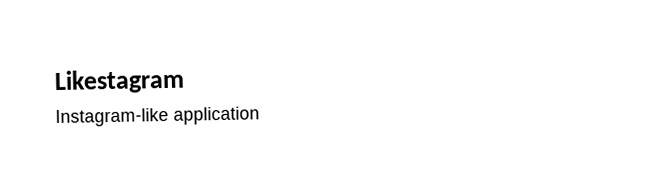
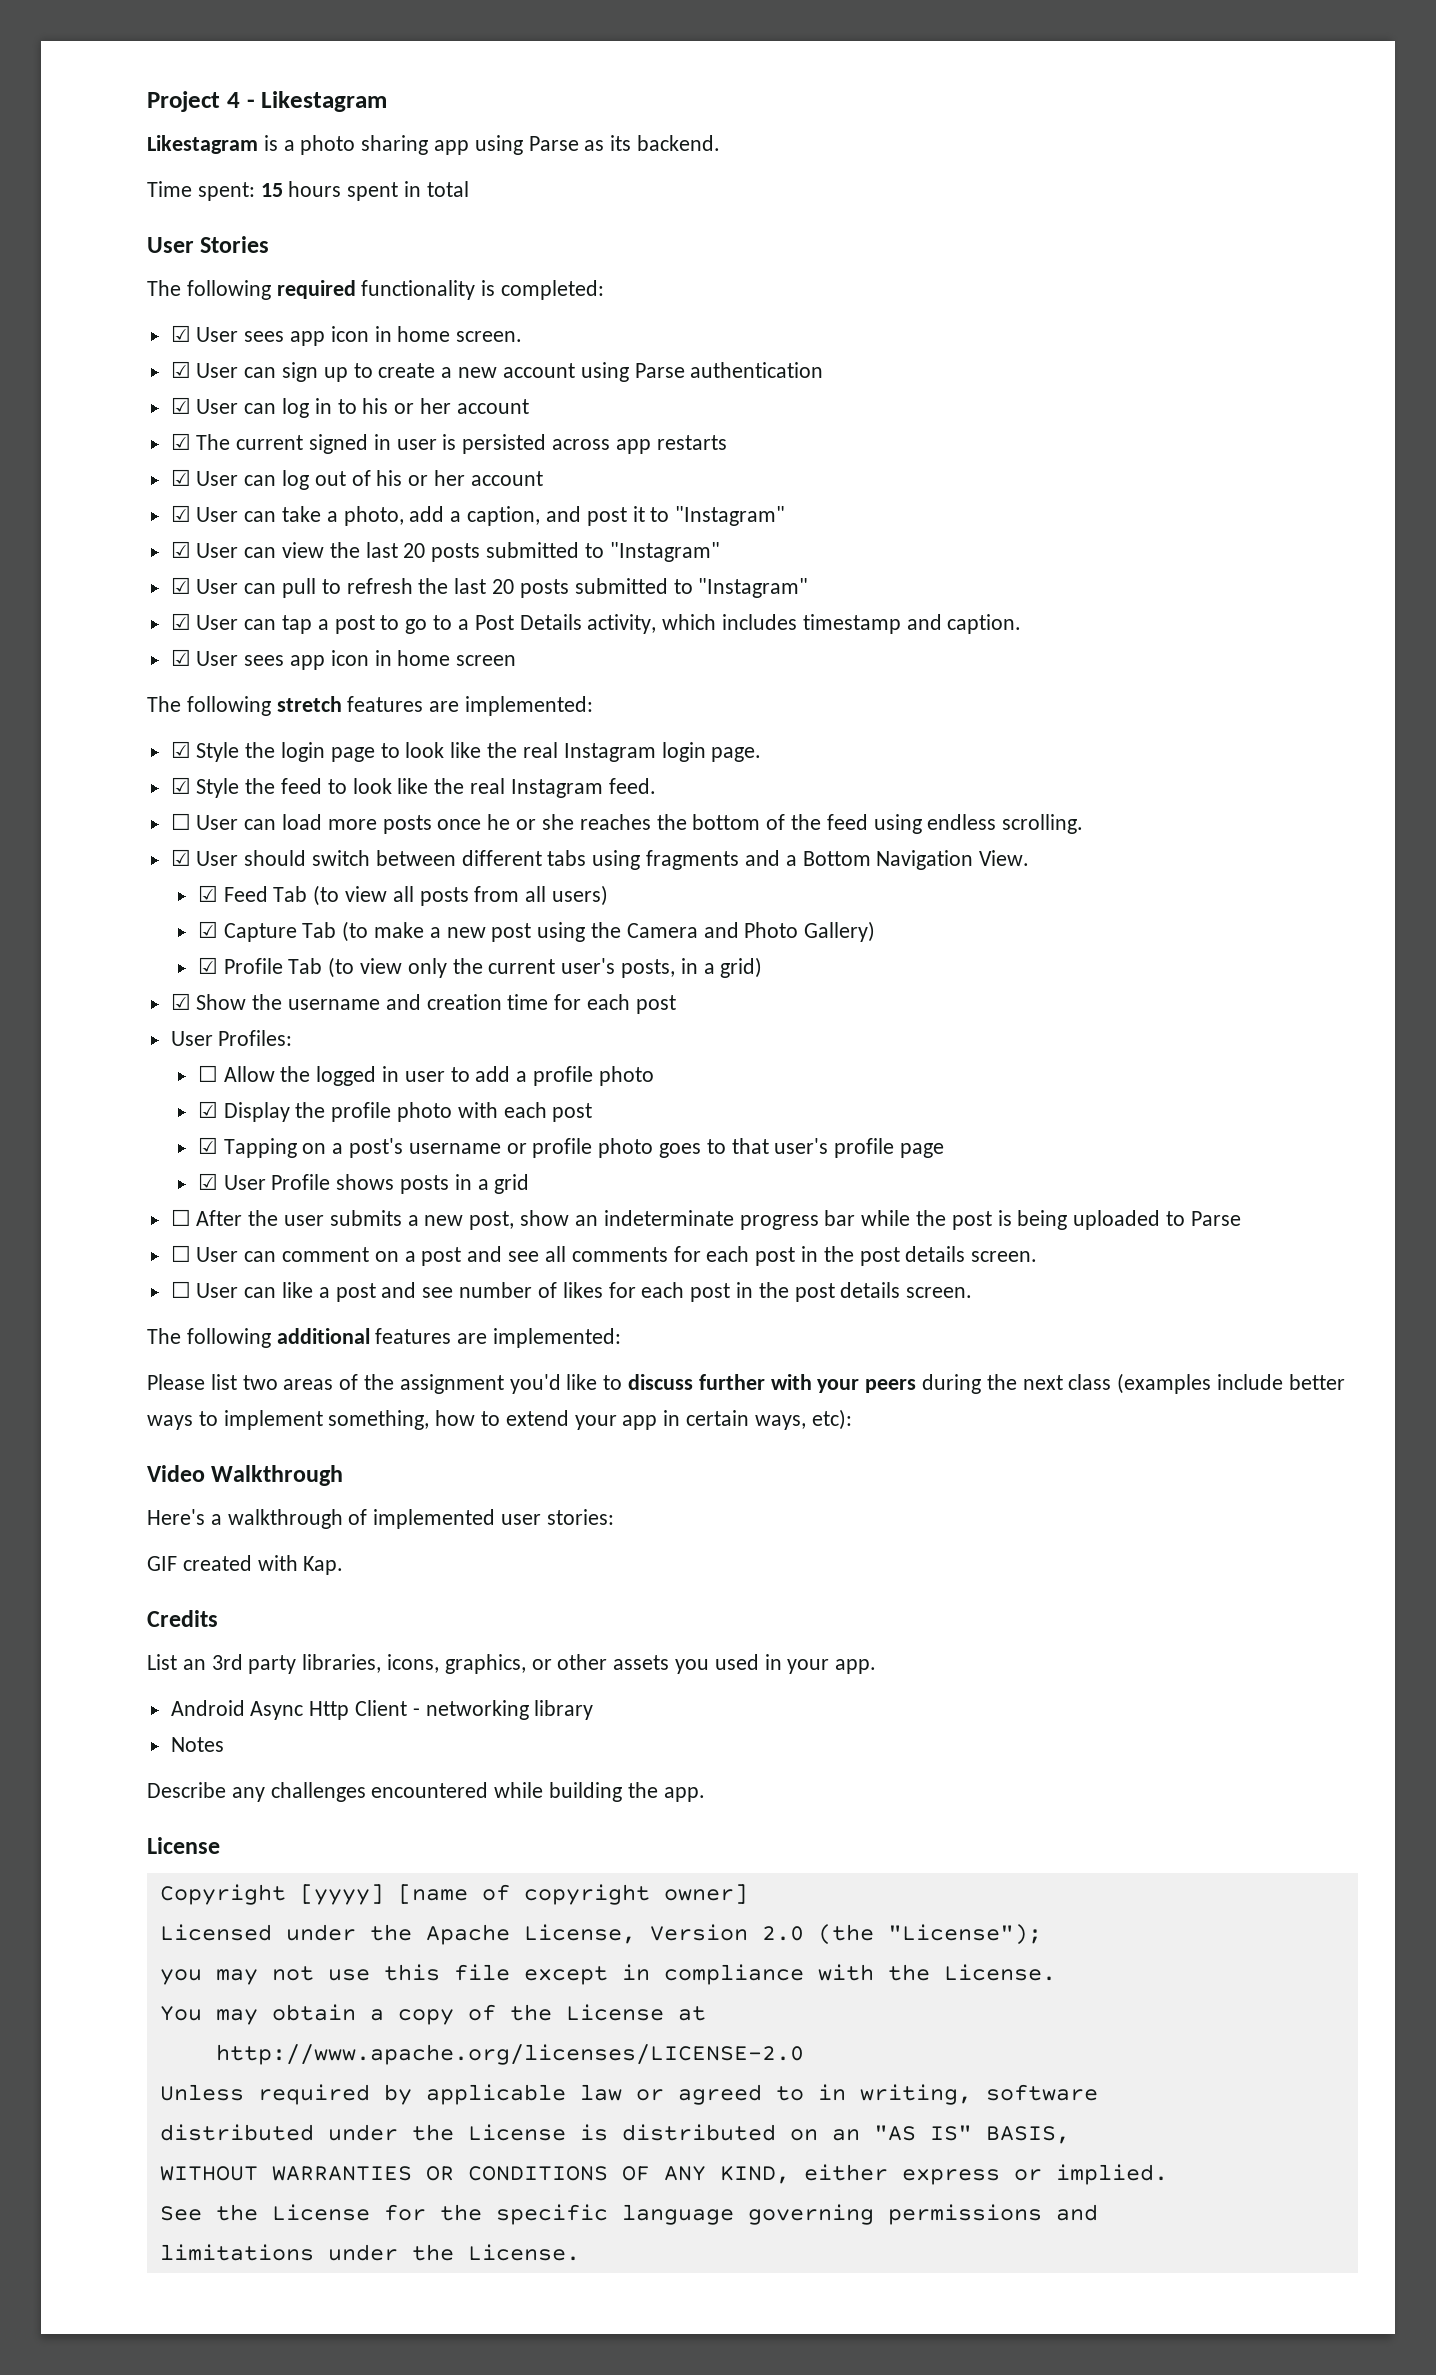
[54,68,185,95] [55,106,260,128] Likestagram // Instagram-like application -> [147,91,388,112] [147,135,721,155] [147,181,469,201] [147,236,270,253] [147,280,605,300] [170,325,523,346] [170,361,824,382] [170,397,529,418] [170,433,727,454] [170,469,543,490] [170,505,786,526] [170,541,720,562] [170,577,809,598] [170,613,1022,634] [170,649,517,670] [147,696,594,716] [170,741,762,762] [170,777,656,798] [170,813,1084,834] [170,849,1030,870] [197,885,609,906] [197,921,876,942] [197,957,763,978] [170,993,676,1014] [170,1030,293,1046] [197,1065,654,1086] [197,1101,593,1122] [197,1137,945,1158] [197,1173,530,1194] [170,1209,1241,1230] [170,1245,1038,1266] [170,1281,973,1302] [147,1328,622,1348] [147,1373,1345,1394] [147,1409,852,1430] [147,1465,344,1486] [147,1509,614,1529] [147,1555,344,1575] [147,1610,218,1627] [147,1654,877,1674] [170,1700,594,1720] [170,1737,224,1752] [147,1782,705,1802] [147,1837,220,1854] [159,1884,748,1905] [159,1924,1042,1945] [159,1964,1056,1985] [159,2004,706,2025] [215,2044,804,2065] [159,2084,1098,2105] [159,2124,1070,2144] [159,2164,1168,2185] [159,2204,1098,2225] [159,2244,580,2261] Project 4 - Likestagram // Likestagram is a photo sharing app using Parse as its backend. // Time spent: 15 hours spent in total // User Stories // The following required functionality is completed: // ☑ User sees app icon in home screen. // ☑ User can sign up to create a new account using Parse authentication // ☑ User can log in to his or her account // ☑ The current signed in user is persisted across app restarts // ☑ User can log out of his or her account // ☑ User can take a photo, add a caption, and post it to "Instagram" // ☑ User can view the last 20 posts submitted to "Instagram" // ☑ User can pull to refresh the last 20 posts submitted to "Instagram" // ☑ User can tap a post to go to a Post Details activity, which includes timestamp and caption. // ☑ User sees app icon in home screen // The following stretch features are implemented: // ☑ Style the login page to look like the real Instagram login page. // ☑ Style the feed to look like the real Instagram feed. // ☐ User can load more posts once he or she reaches the bottom of the feed using endless scrolling. // ☑ User should switch between different tabs using fragments and a Bottom Navigation View. // ☑ Feed Tab (to view all posts from all users) // ☑ Capture Tab (to make a new post using the Camera and Photo Gallery) // ☑ Profile Tab (to view only the current user's posts, in a grid) // ☑ Show the username and creation time for each post // User Profiles: // ☐ Allow the logged in user to add a profile photo // ☑ Display the profile photo with each post // ☑ Tapping on a post's username or profile photo goes to that user's profile page // ☑ User Profile shows posts in a grid // ☐ After the user submits a new post, show an indeterminate progress bar while the post is being uploaded to Parse // ☐ User can comment on a post and see all comments for each post in the post details screen. // ☐ User can like a post and see number of likes for each post in the post details screen. // The following additional features are implemented: // Please list two areas of the assignment you'd like to discuss further with your peers during the next class (examples include better ways to implement something, how to extend your app in certain ways, etc): // Video Walkthrough // Here's a walkthrough of implemented user stories: // GIF created with Kap. // Credits // List an 3rd party libraries, icons, graphics, or other assets you used in your app. // Android Async Http Client - networking library // Notes // Describe any challenges encountered while building the app. // License // Copyright [yyyy] [name of copyright owner] // Licensed under the Apache License, Version 2.0 (the "License"); // you may not use this file except in compliance with the License. // You may obtain a copy of the License at // http://www.apache.org/licenses/LICENSE-2.0 // Unless required by applicable law or agreed to in writing, software // distributed under the License is distributed on an "AS IS" BASIS, // WITHOUT WARRANTIES OR CONDITIONS OF ANY KIND, either express or implied. // See the License for the specific language governing permissions and // limitations under the License.

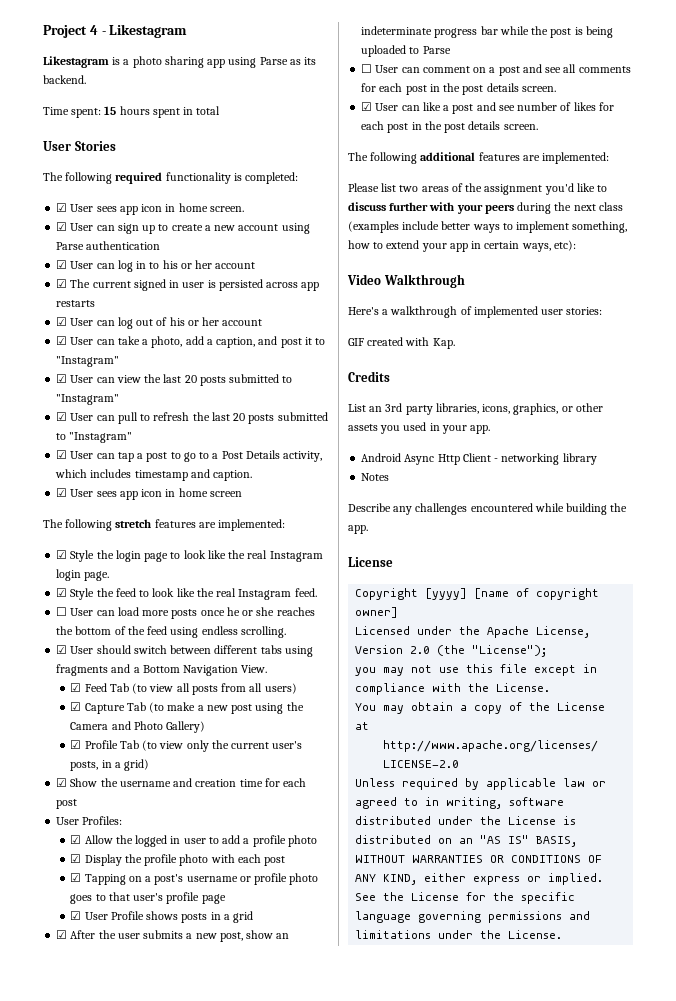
[197,1065,218,1082] ☐ -> [70,835,82,844] ☑
[170,1209,191,1226] ☐ -> [56,930,68,939] ☑
[170,1281,191,1298] ☐ -> [361,102,373,111] ☑

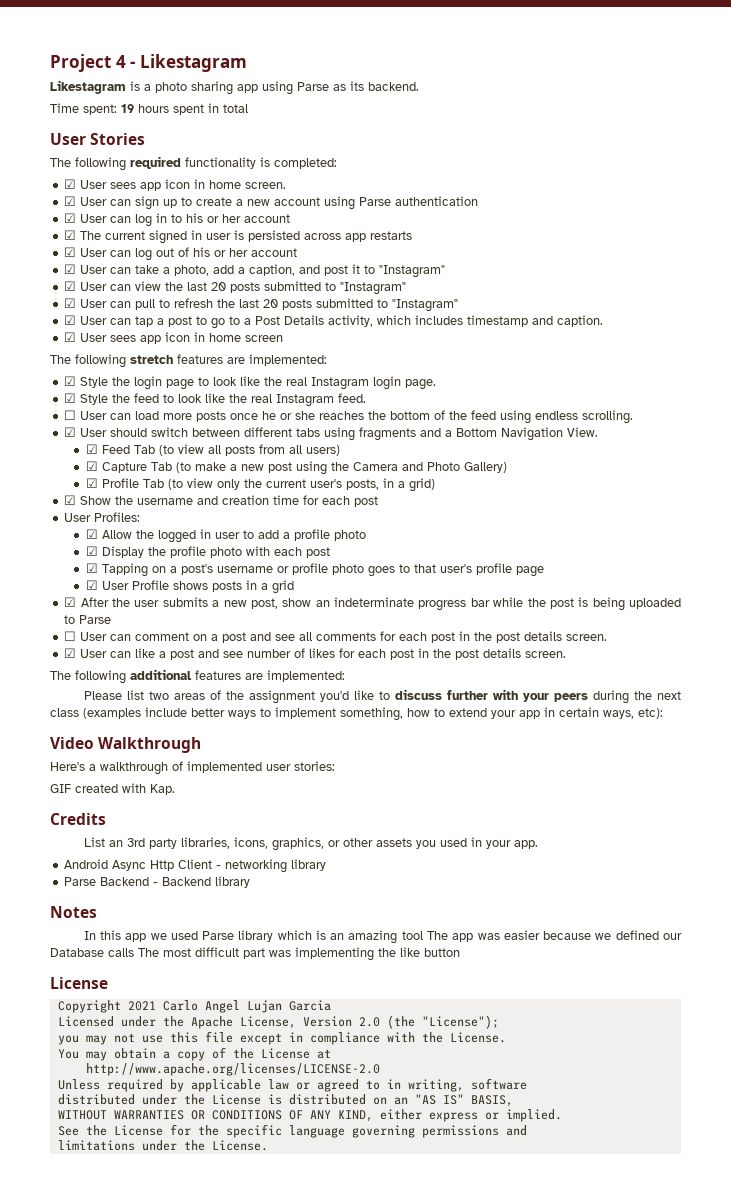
[104,106,117,115] 15 -> [121,104,134,113] 19
[361,473,390,481] [348,503,628,515] [348,525,368,534] [348,557,393,567] [355,588,600,600] [355,607,399,618] Notes // Describe any challenges encountered while building the app. // License // Copyright [yyyy] [name of copyright owner] -> [64,876,251,888] [50,906,97,918] [83,930,683,944] [50,947,460,961] [50,977,108,989] [57,1000,331,1013] Parse Backend - Backend library // Notes // In this app we used Parse library which is an amazing tool The app was easier because we defined our Database calls The most difficult part was implementing the like button // License // Copyright 2021 Carlo Angel Lujan Garcia

